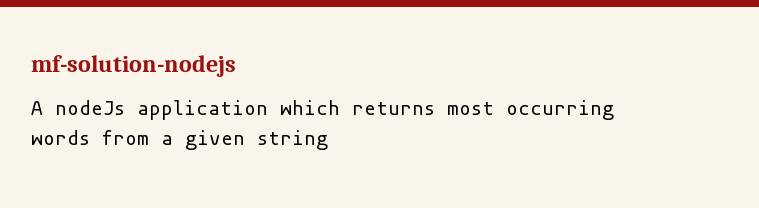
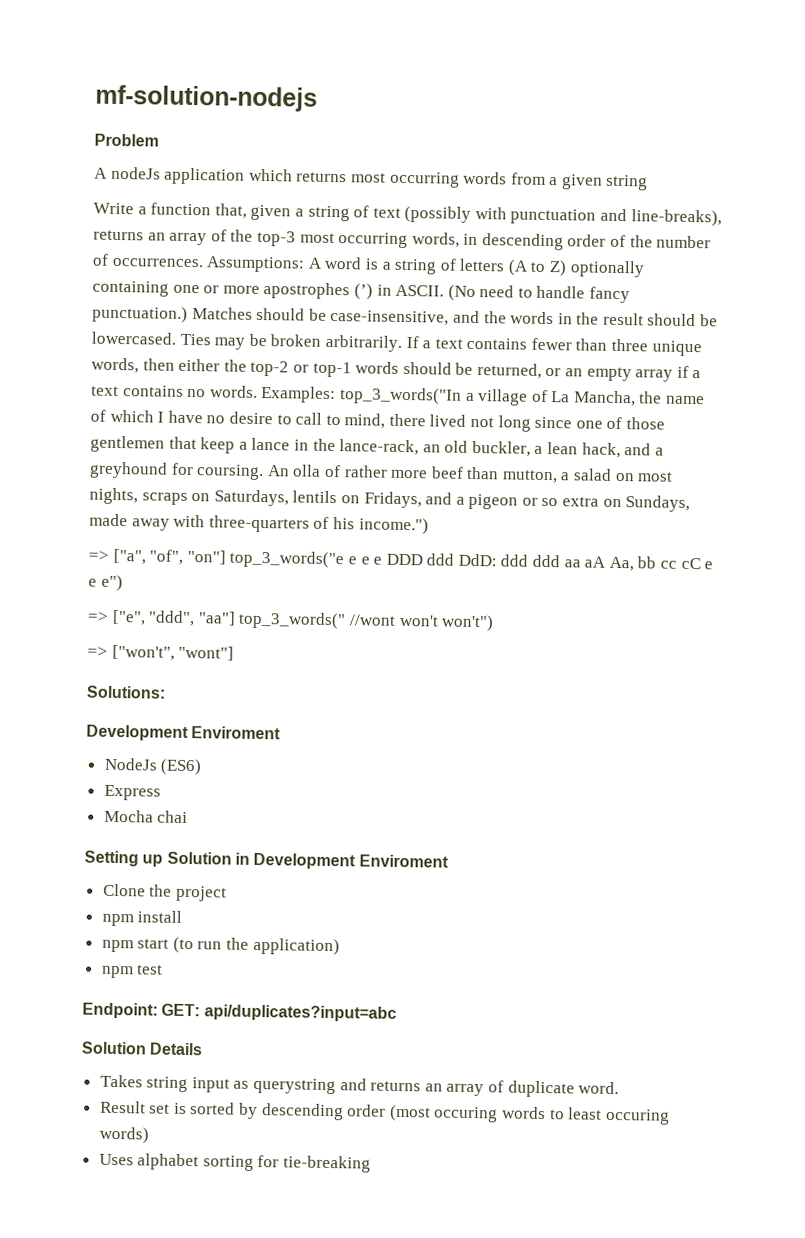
(236, 66) none -> [94,133,159,147] // Problem
(328, 140) none -> [93,202,722,227] [93,229,712,251] [92,253,645,278] [92,280,631,304] [92,305,719,327] [91,331,702,357] [91,357,702,382] [91,385,706,407] [90,409,666,432] [90,435,664,459] [89,461,674,484] [89,487,691,513] [89,513,429,535] [88,548,714,572] [88,574,123,592] [87,609,495,632] [87,644,235,661] [86,685,166,699] [86,724,282,742] [103,757,203,776] [103,784,161,801] [103,809,189,824] [84,850,449,870] [102,883,227,902] [101,910,183,927] [101,936,340,956] [100,964,164,979] [82,1002,397,1022] [81,1041,204,1056] [99,1074,620,1098] [99,1100,670,1125] [98,1126,149,1144] [98,1153,372,1173] // Write a function that, given a string of text (possibly with punctuation and line-breaks), returns an array of the top-3 most occurring words, in descending order of the number of occurrences. Assumptions: A word is a string of letters (A to Z) optionally containing one or more apostrophes (’) in ASCII. (No need to handle fancy punctuation.) Matches should be case-insensitive, and the words in the result should be lowercased. Ties may be broken arbitrarily. If a text contains fewer than three unique words, then either the top-2 or top-1 words should be returned, or an empty array if a text contains no words. Examples: top_3_words("In a village of La Mancha, the name of which I have no desire to call to mind, there lived not long since one of those gentlemen that keep a lance in the lance-rack, an old buckler, a lean hack, and a greyhound for coursing. An olla of rather more beef than mutton, a salad on most nights, scraps on Saturdays, lentils on Fridays, and a pigeon or so extra on Sundays, made away with three-quarters of his income.") // => ["a", "of", "on"] top_3_words("e e e e DDD ddd DdD: ddd ddd aa aA Aa, bb cc cC e e e") // => ["e", "ddd", "aa"] top_3_words(" //wont won't won't") // => ["won't", "wont"] // Solutions: // Development Enviroment // NodeJs (ES6) // Express // Mocha chai // Setting up Solution in Development Enviroment // Clone the project // npm install // npm start (to run the application) // npm test // Endpoint: GET: api/duplicates?input=abc // Solution Details // Takes string input as querystring and returns an array of duplicate word. // Result set is sorted by descending order (most occuring words to least occuring words) // Uses alphabet sorting for tie-breaking

